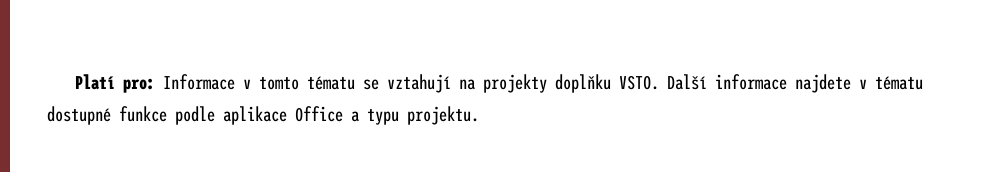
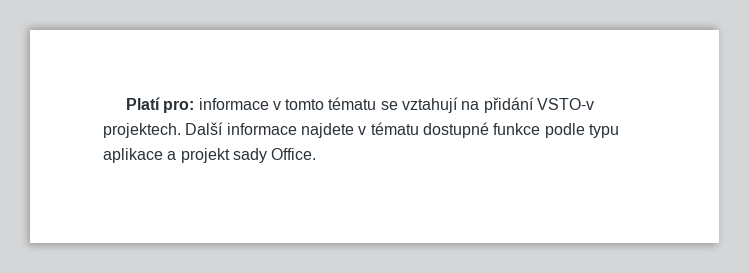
[162,74,235,90] Informace -> [198,98,269,110] informace
[482,74,659,93] projekty doplňku VSTO. -> [483,97,595,113] [103,123,181,138] přidání VSTO-v projektech.
[223,106,479,125] aplikace Office a typu projektu. -> [588,124,619,138] [103,148,317,163] typu aplikace a projekt sady Office.

